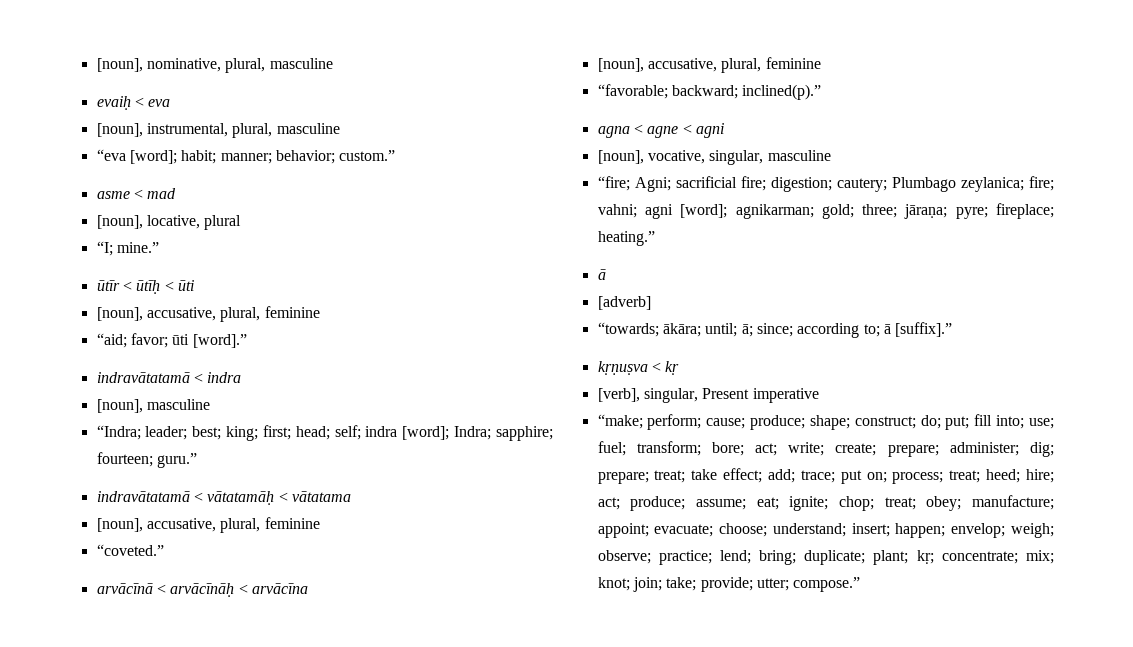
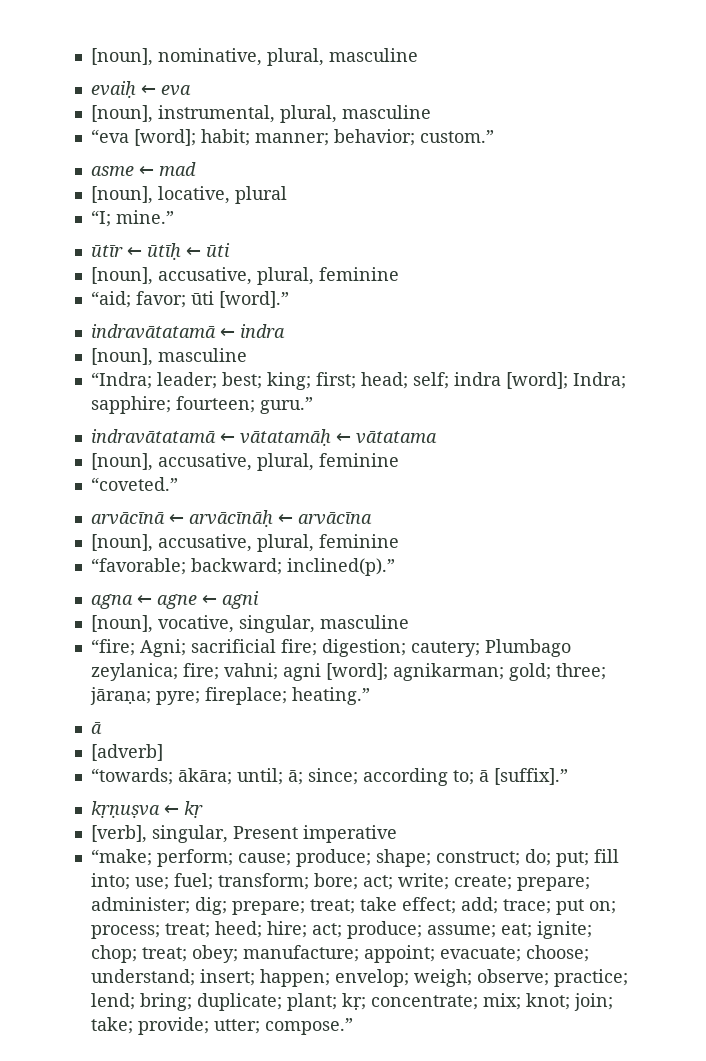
[134,97,144,107] < -> [140,85,156,95] ←
[133,189,143,199] < -> [138,166,154,176] ←
[122,280,174,294] < ūtīḥ < -> [126,243,201,260] ← ūtīḥ ←
[193,373,203,383] < -> [219,328,235,338] ←
[193,491,288,505] < vātatamāḥ < -> [219,429,351,446] ← vātatamāḥ ←
[156,583,248,597] < arvācīnāḥ < -> [168,510,293,527] ← arvācīnāḥ ←
[633,124,692,138] < agne < -> [136,594,217,609] ← agne ←
[651,362,661,372] < -> [163,805,179,815] ←

